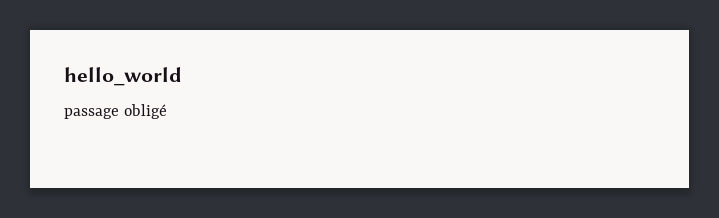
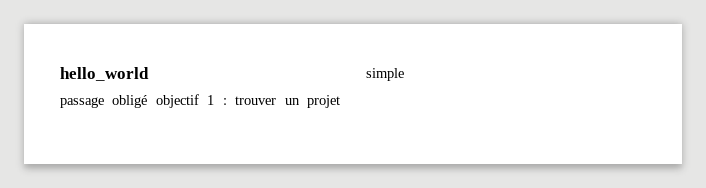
(167, 111) none -> [155,94,340,108] [366,68,404,81] objectif 1 : trouver un projet simple

